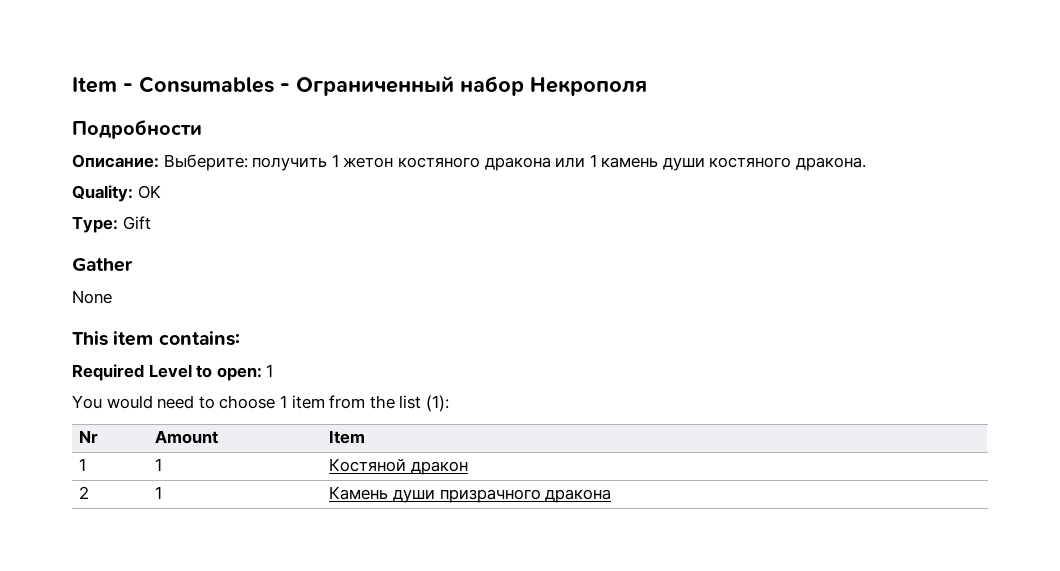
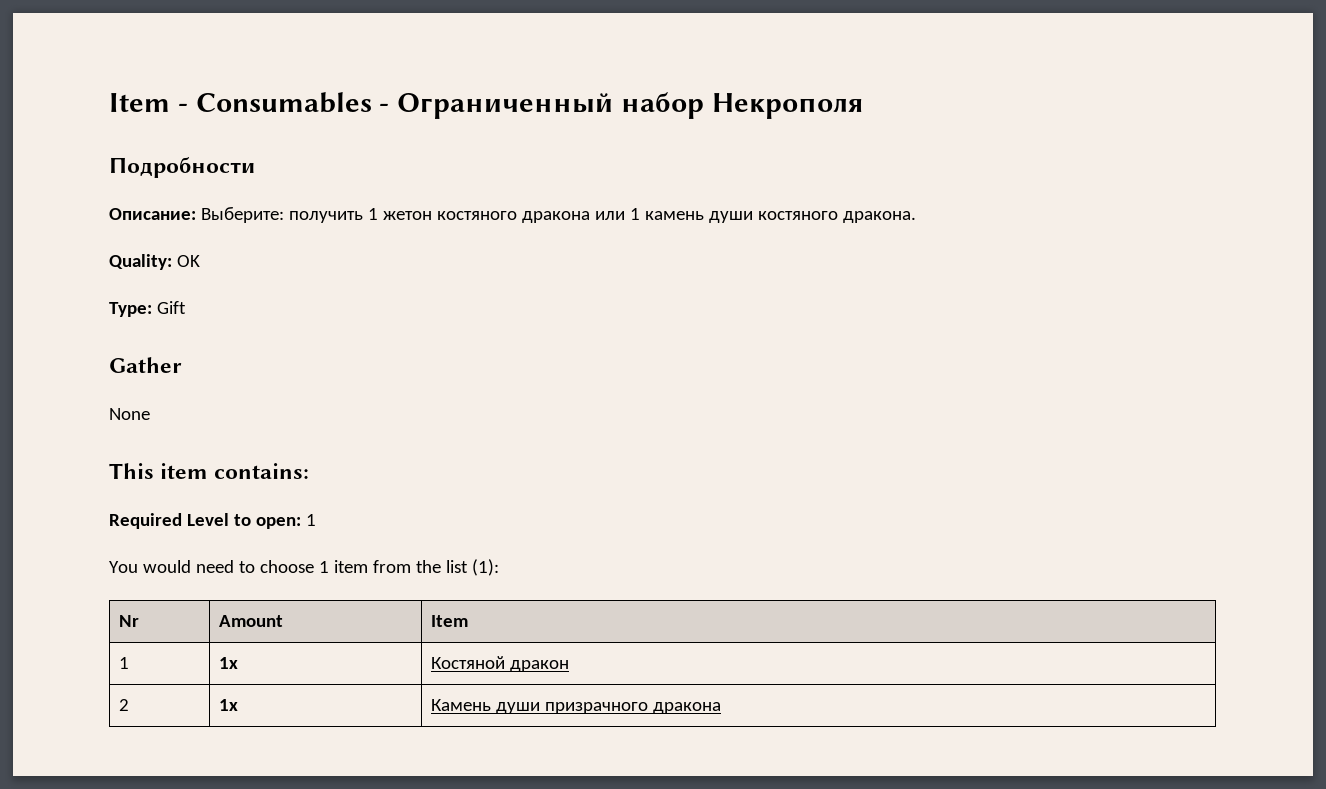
[155,458,163,471] 1 -> [218,657,238,669] 1x
[155,486,163,499] 1 -> [218,699,238,711] 1x

